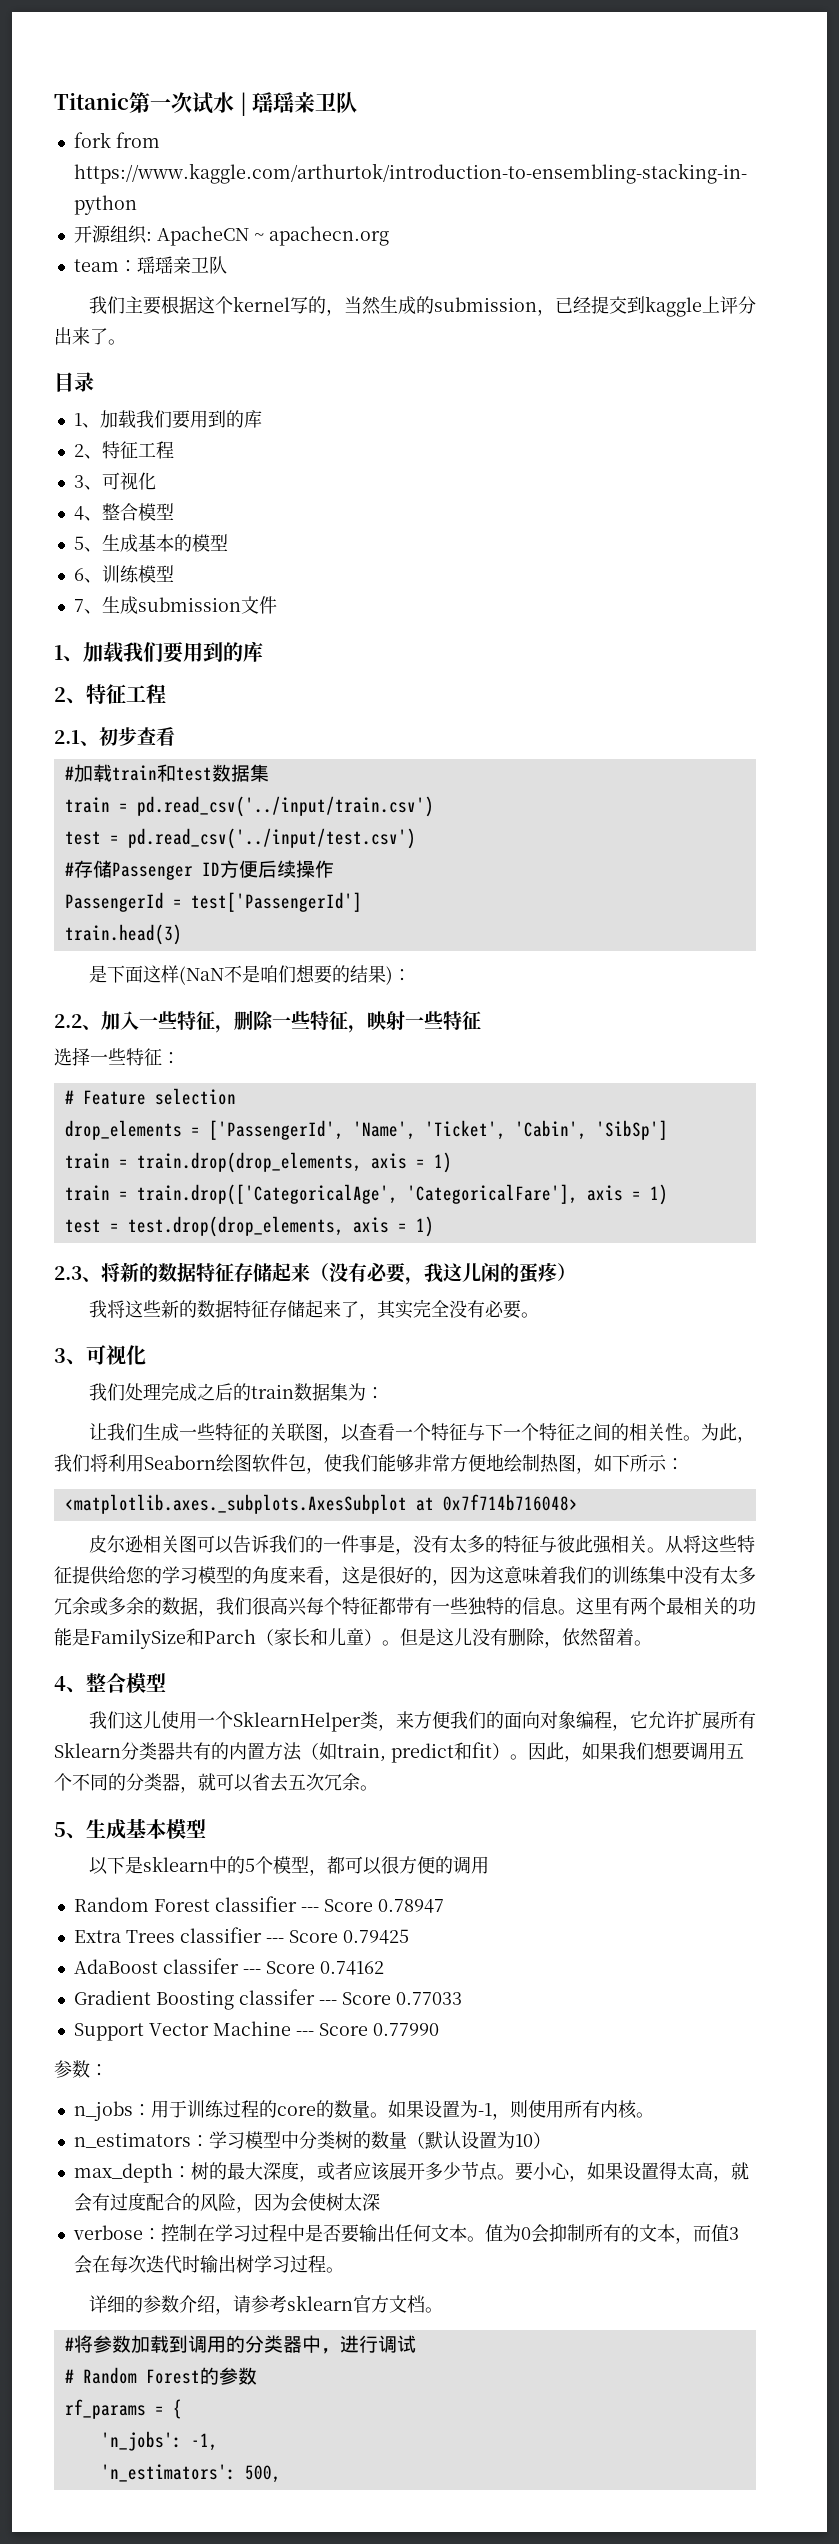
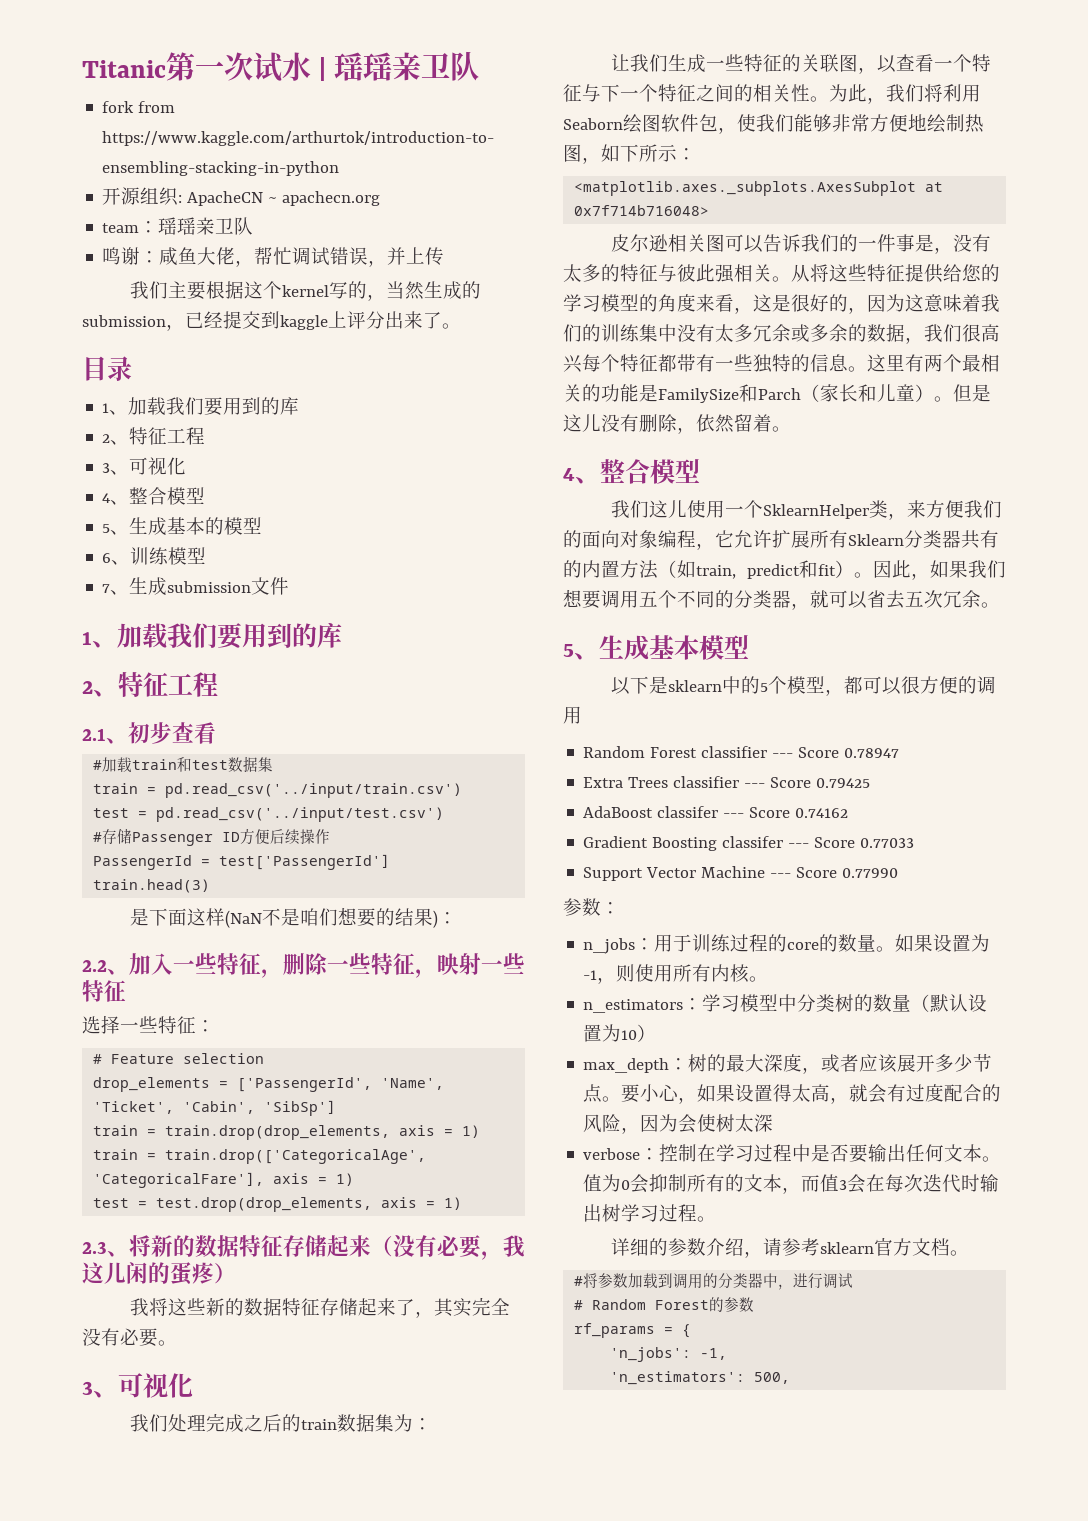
(227, 265) none -> [102,247,445,267] // 鸣谢：咸鱼大佬，帮忙调试错误，并上传

